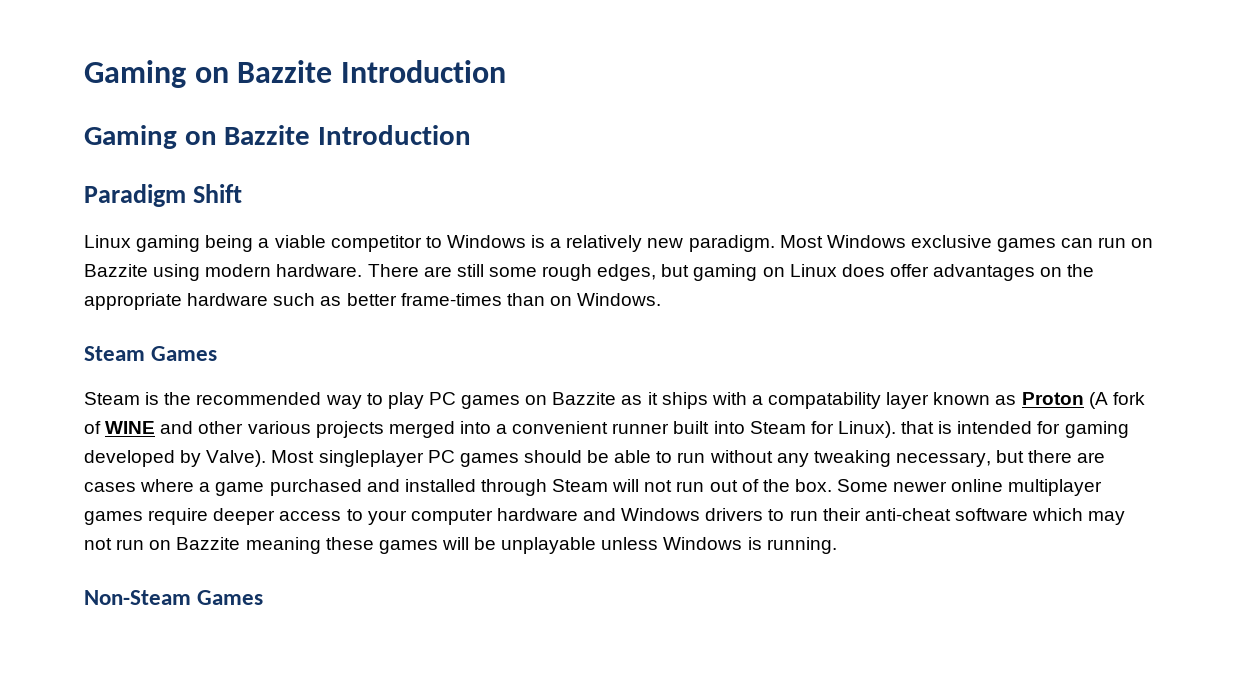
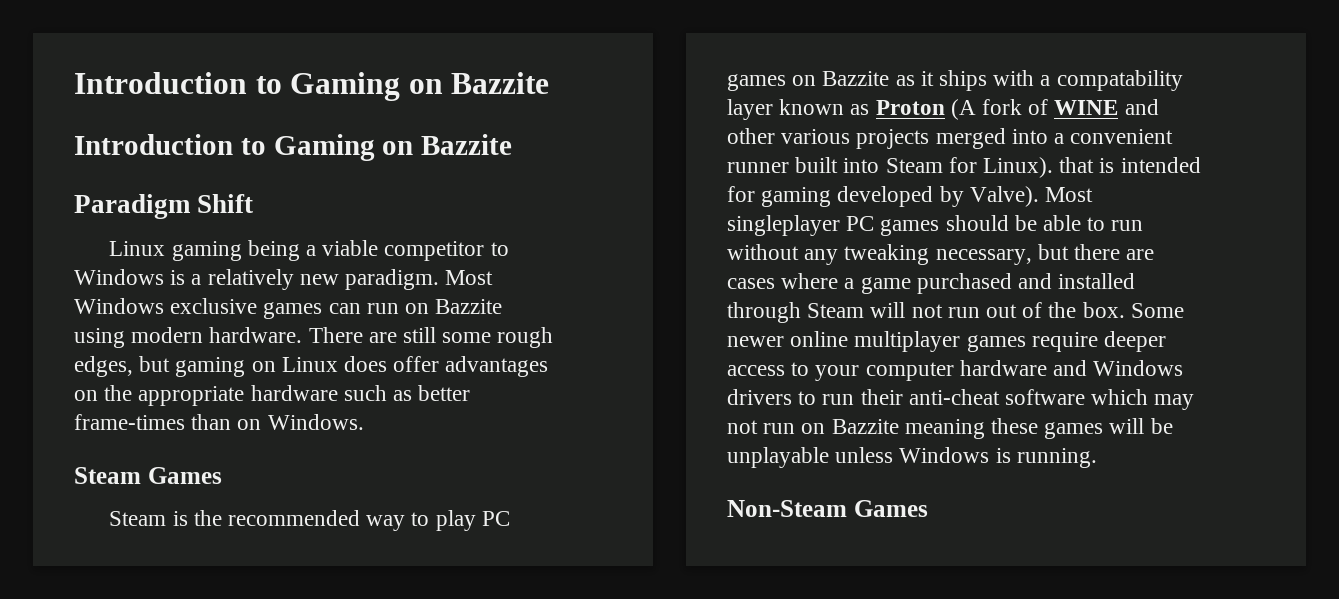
[84,60,506,88] [84,125,472,149] Gaming on Bazzite Introduction // Gaming on Bazzite Introduction -> [74,72,550,101] [74,134,513,161] Introduction to Gaming on Bazzite // Introduction to Gaming on Bazzite

